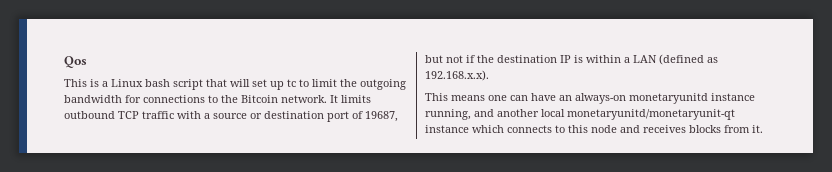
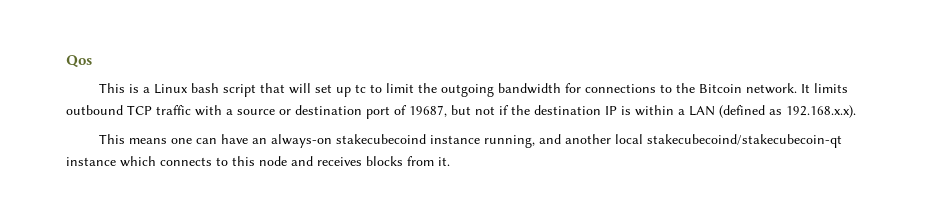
[629,93,708,104] monetaryunitd -> [335,134,426,144] stakecubecoind
[567,109,735,120] monetaryunitd/monetaryunit-qt -> [646,134,842,148] stakecubecoind/stakecubecoin-qt

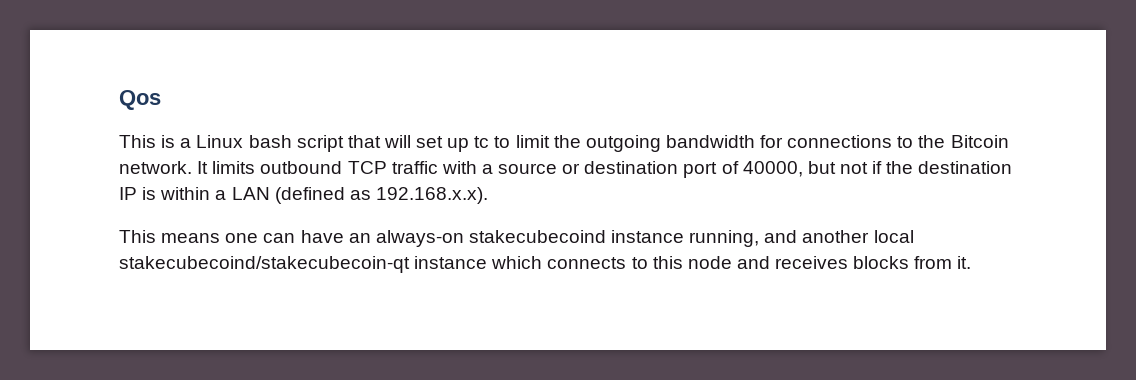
[409,105,447,117] 19687, -> [742,161,803,177] 40000,

